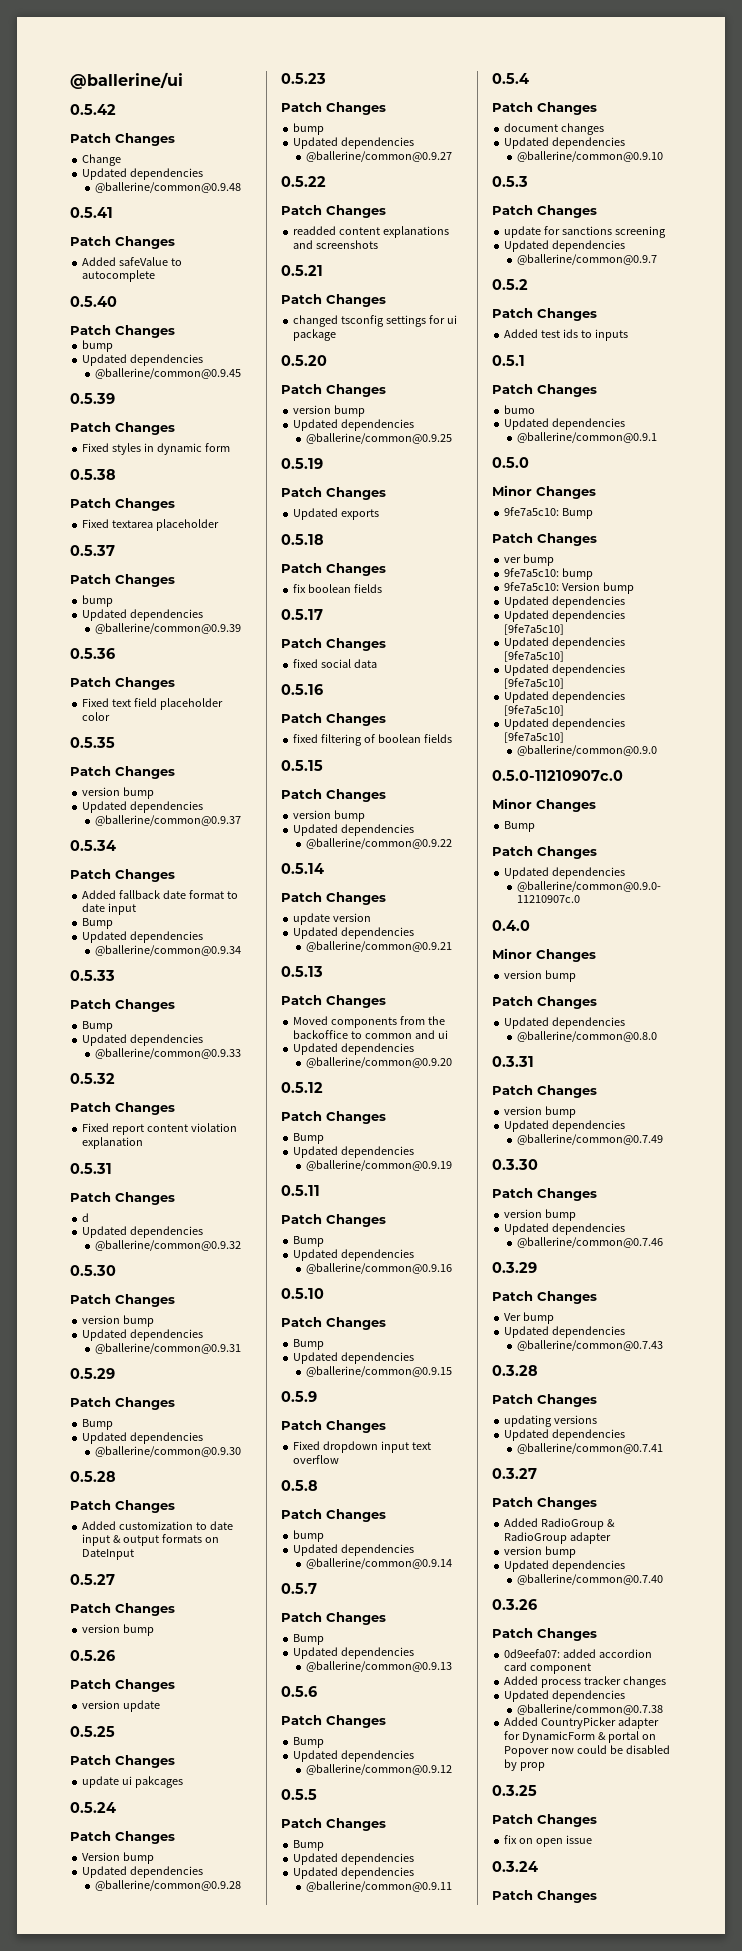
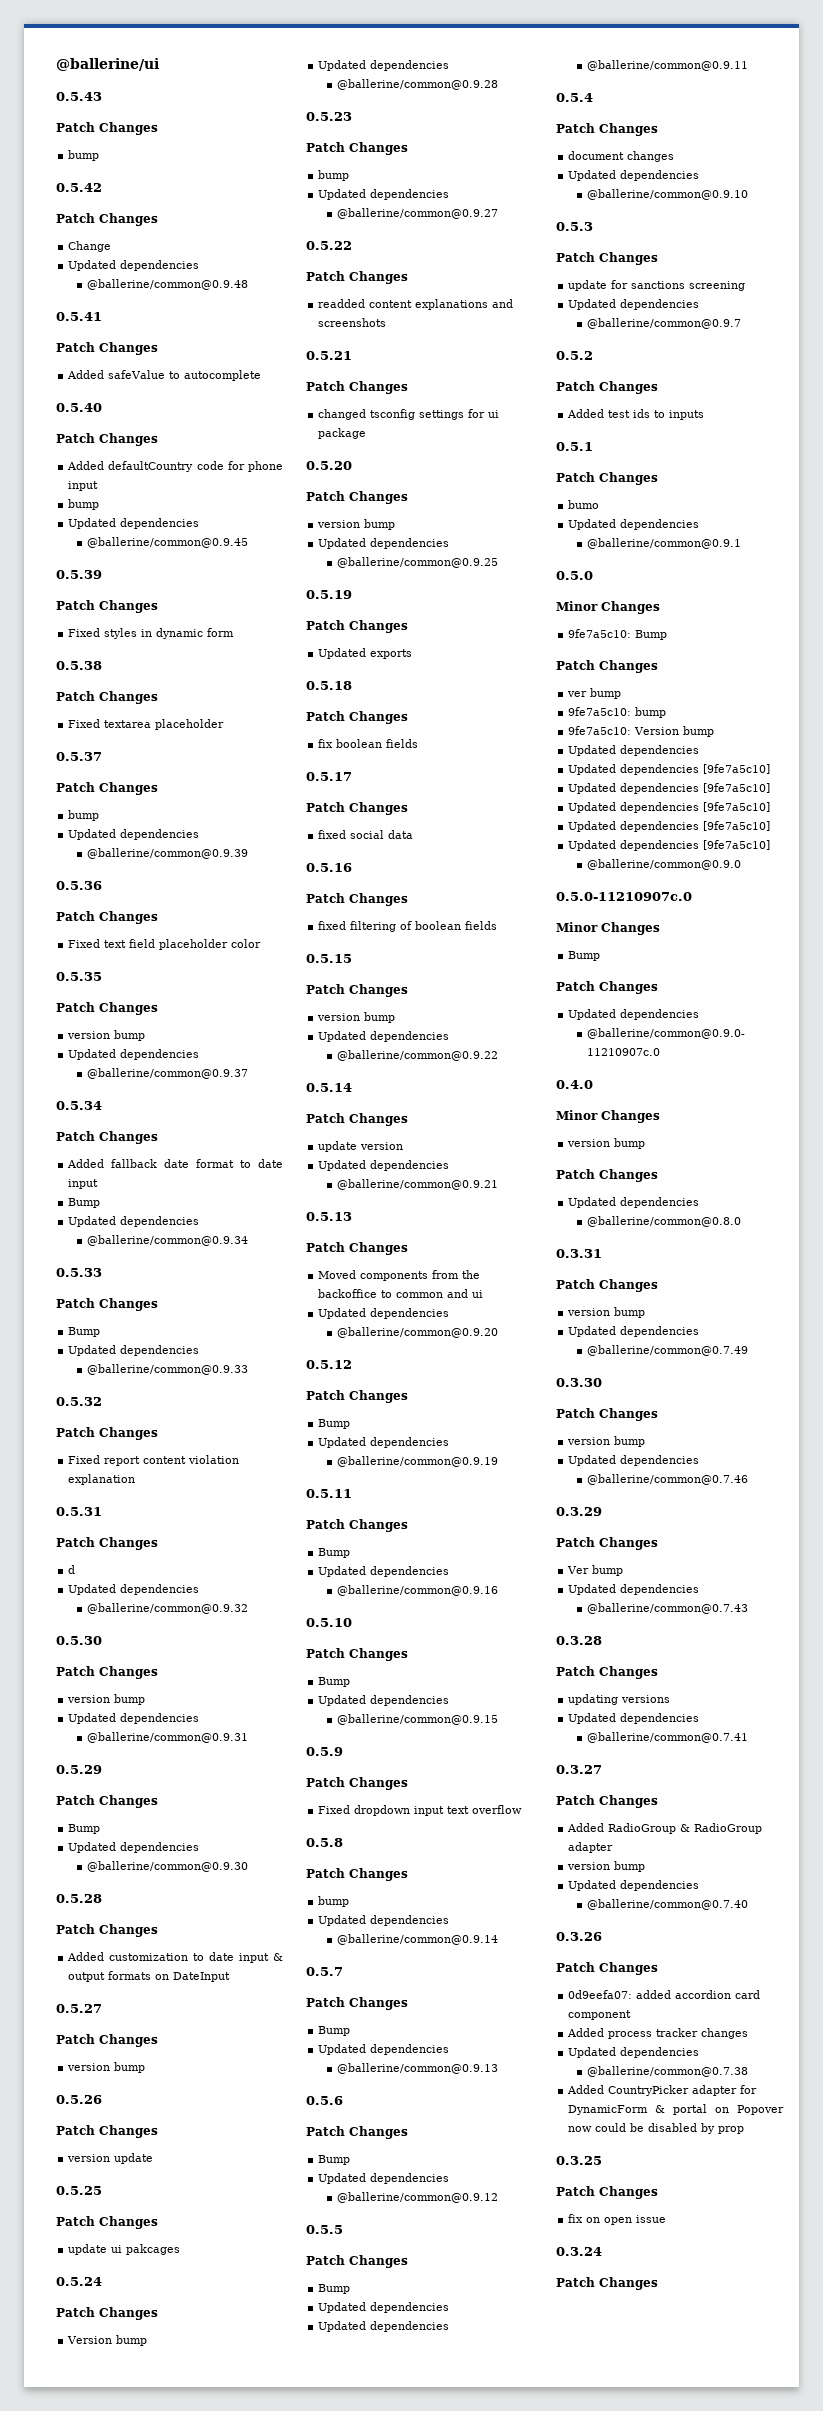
(183, 80) none -> [56,92,102,101] [56,122,158,135] [68,150,100,161] // 0.5.43 // Patch Changes // bump
(175, 331) none -> [67,461,283,472] [68,481,99,491] // Added defaultCountry code for phone input

